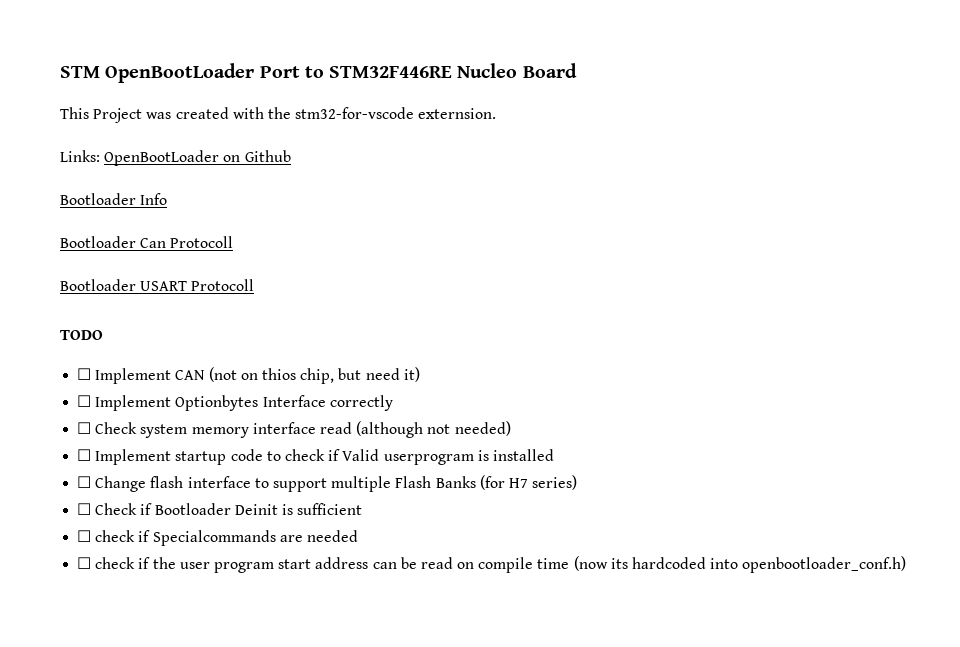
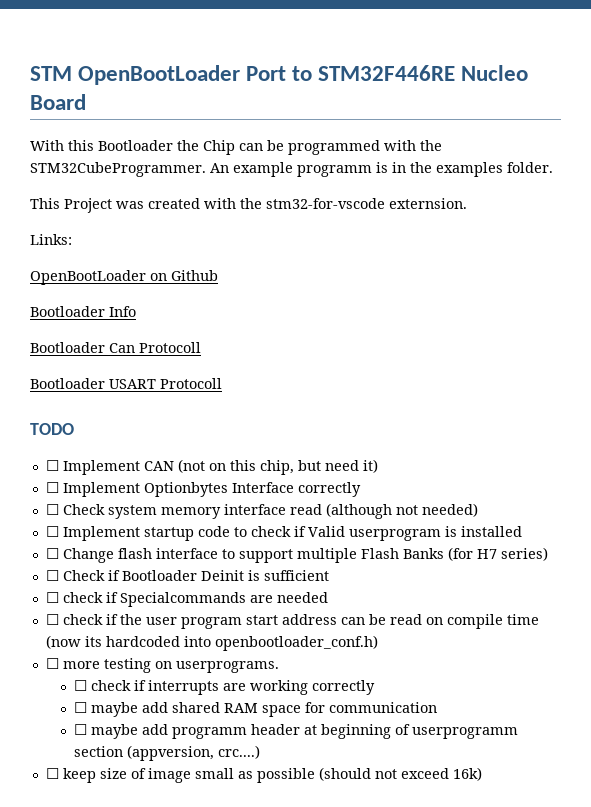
(577, 70) none -> [30,140,442,155] [30,162,553,177] // With this Bootloader the Chip can be programmed with the STM32CubeProgrammer. An example programm is in the examples folder.
(100, 156) none -> (72, 239) //
[261,368,296,380] thios -> [229,460,256,471] this
(907, 564) none -> [45,658,279,673] [74,680,376,695] [74,702,438,717] [74,724,519,739] [74,745,261,761] [45,767,482,783] // ☐ more testing on userprograms. // ☐ check if interrupts are working correctly // ☐ maybe add shared RAM space for communication // ☐ maybe add programm header at beginning of userprogramm section (appversion, crc....) // ☐ keep size of image small as possible (should not exceed 16k)

